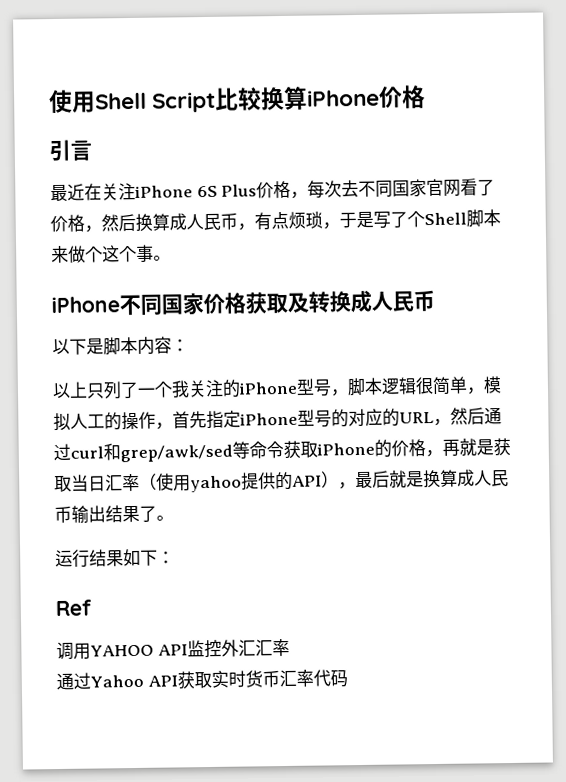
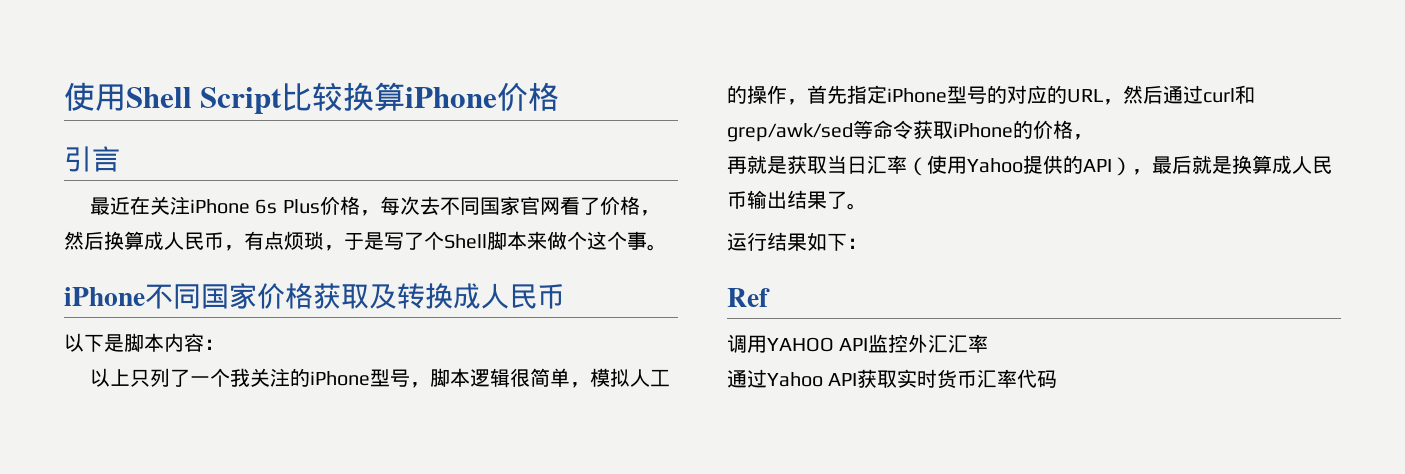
[196,185,218,198] 6S -> [255,199,278,214] 6s
(443, 453) none -> (1093, 137) //
[190,475,242,493] yahoo -> [967,158,1023,173] Yahoo

